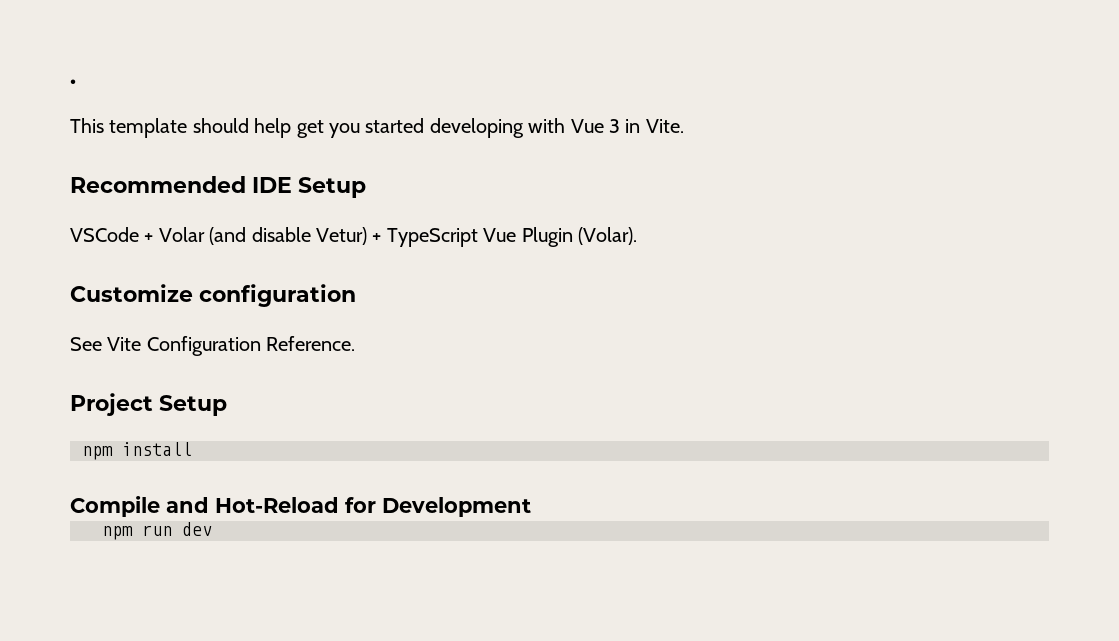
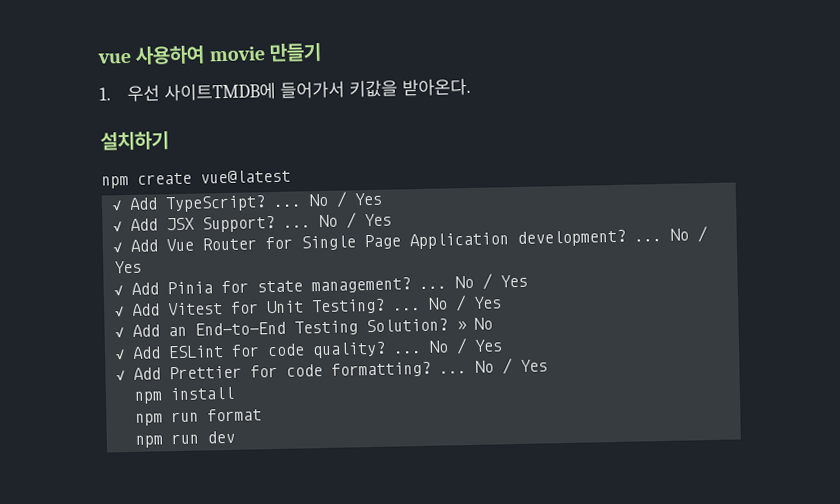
[70,79,76,84] [70,118,684,138] [70,176,366,198] [70,227,637,247] [70,284,356,307] [70,336,356,356] [70,393,227,416] [82,442,192,460] [70,496,531,517] . // This template should help get you started developing with Vue 3 in Vite. // Recommended IDE Setup // VSCode + Volar (and disable Vetur) + TypeScript Vue Plugin (Volar). // Customize configuration // See Vite Configuration Reference. // Project Setup // npm install // Compile and Hot-Reload for Development -> [97,42,323,65] [99,77,471,102] [100,131,169,151] [101,169,291,189] [111,191,383,213] [112,212,392,233] [112,226,708,253] [113,260,142,274] [113,273,528,296] [114,295,502,317] [114,317,493,338] [114,338,503,360] [115,358,548,381] [133,386,234,404] [134,408,262,426] vue 사용하여 movie 만들기 // 1. 우선 사이트TMDB에 들어가서 키값을 받아온다. // 설치하기 // npm create vue@latest // √ Add TypeScript? ... No / Yes // √ Add JSX Support? ... No / Yes // √ Add Vue Router for Single Page Application development? ... No / Yes // √ Add Pinia for state management? ... No / Yes // √ Add Vitest for Unit Testing? ... No / Yes // √ Add an End-to-End Testing Solution? » No // √ Add ESLint for code quality? ... No / Yes // √ Add Prettier for code formatting? ... No / Yes // npm install // npm run format

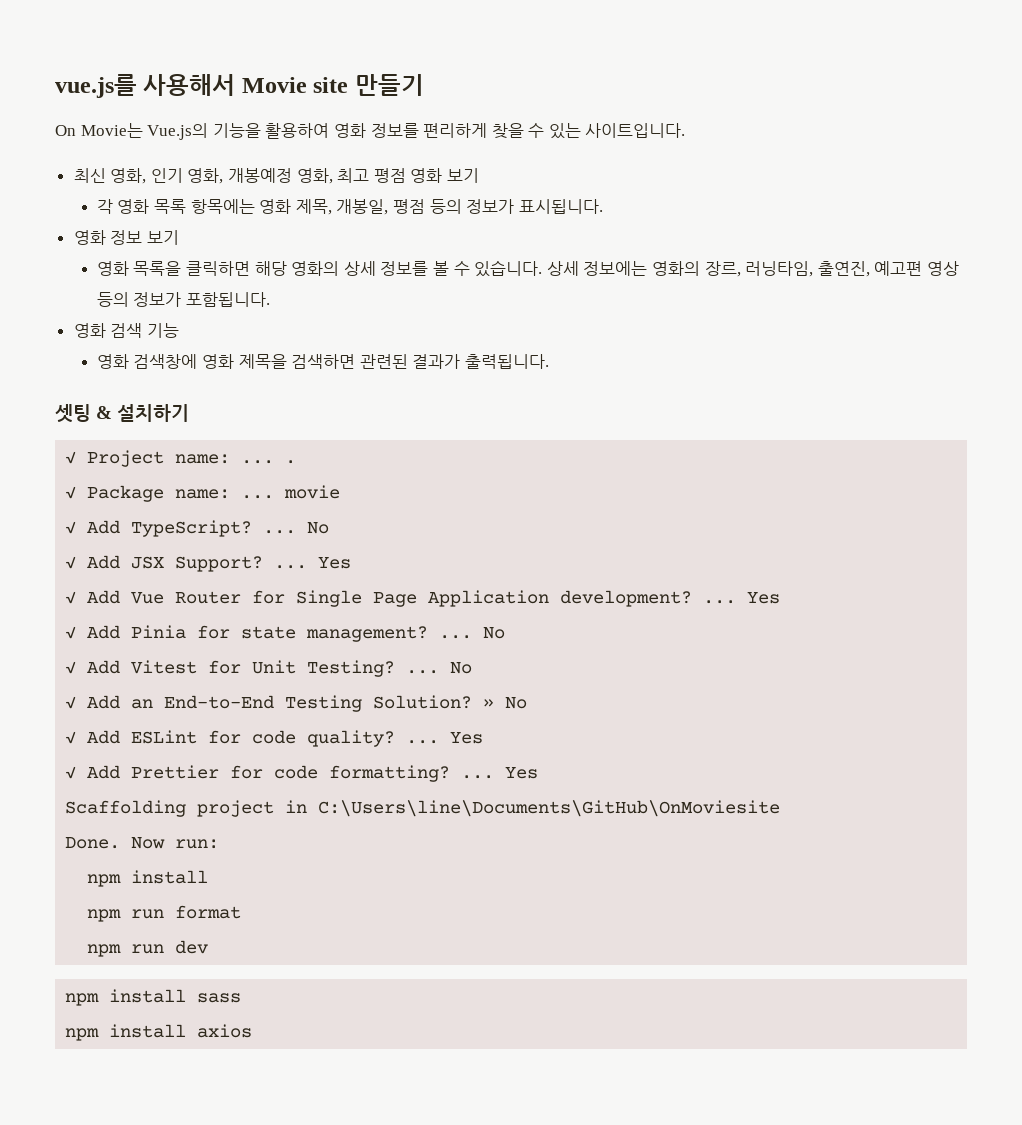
[97,42,323,65] [99,77,471,102] [100,131,169,151] [101,169,291,189] vue 사용하여 movie 만들기 // 1. 우선 사이트TMDB에 들어가서 키값을 받아온다. // 설치하기 // npm create vue@latest -> [55,74,424,98] [55,123,686,140] [73,168,480,184] [96,199,603,215] [73,230,179,245] [96,260,959,277] [96,292,271,307] [73,323,179,338] [96,354,550,369] [55,404,190,423] [65,450,297,467] [65,485,341,502] vue.js를 사용해서 Movie site 만들기 // On Movie는 Vue.js의 기능을 활용하여 영화 정보를 편리하게 찾을 수 있는 사이트입니다. // 최신 영화, 인기 영화, 개봉예정 영화, 최고 평점 영화 보기 // 각 영화 목록 항목에는 영화 제목, 개봉일, 평점 등의 정보가 표시됩니다. // 영화 정보 보기 // 영화 목록을 클릭하면 해당 영화의 상세 정보를 볼 수 있습니다. 상세 정보에는 영화의 장르, 러닝타임, 출연진, 예고편 영상 등의 정보가 포함됩니다. // 영화 검색 기능 // 영화 검색창에 영화 제목을 검색하면 관련된 결과가 출력됩니다. // 셋팅 & 설치하기 // √ Project name: ... . // √ Package name: ... movie
[335,191,383,208] / Yes -> (330, 528) none
[318,212,357,229] No / -> (308, 567) none
[669,226,708,243] No / -> (737, 602) none
[481,273,528,290] / Yes -> (506, 633) none
[454,295,502,312] / Yes -> (473, 668) none
[428,338,468,355] No / -> (440, 742) none
[474,358,548,375] No / Yes -> [505,767,539,779] [65,800,781,817] [65,837,220,849] Yes // Scaffolding project in C:\Users\line\Documents\GitHub\OnMoviesite // Done. Now run:
(235, 437) none -> [65,989,242,1006] [65,1024,253,1041] // npm install sass // npm install axios

